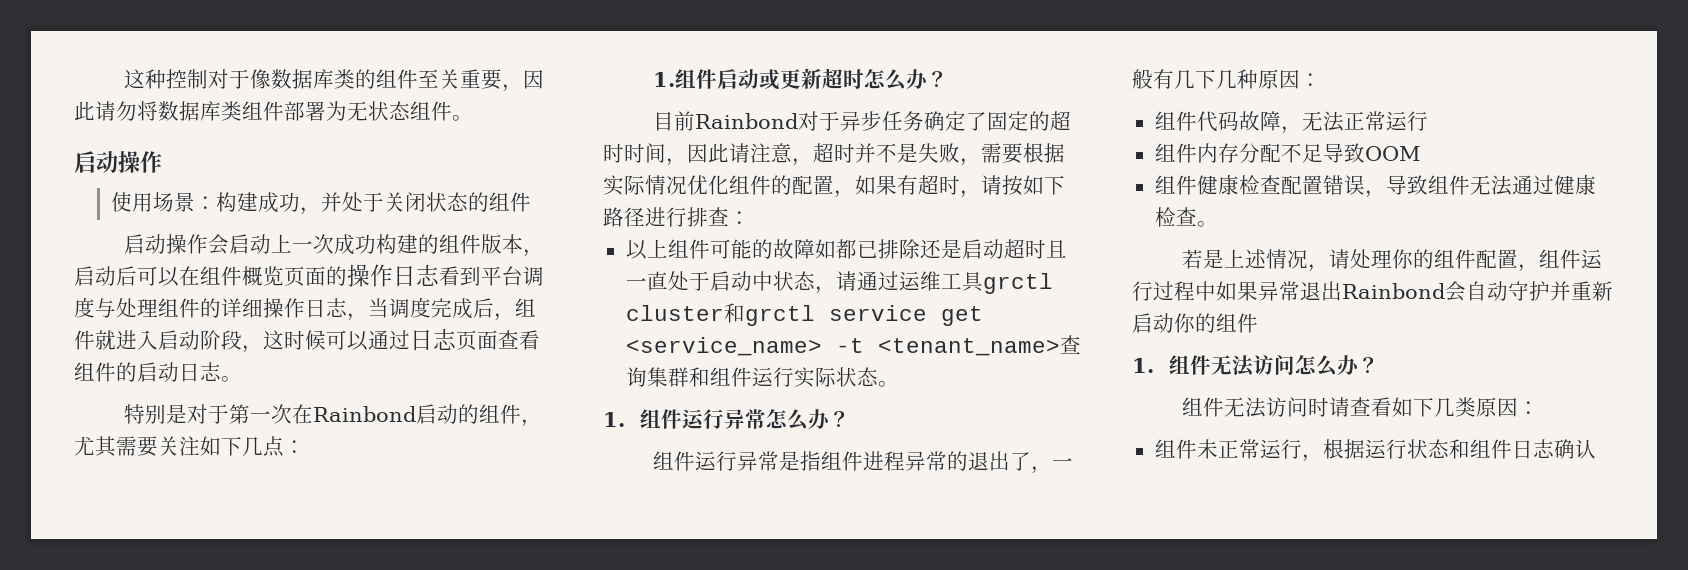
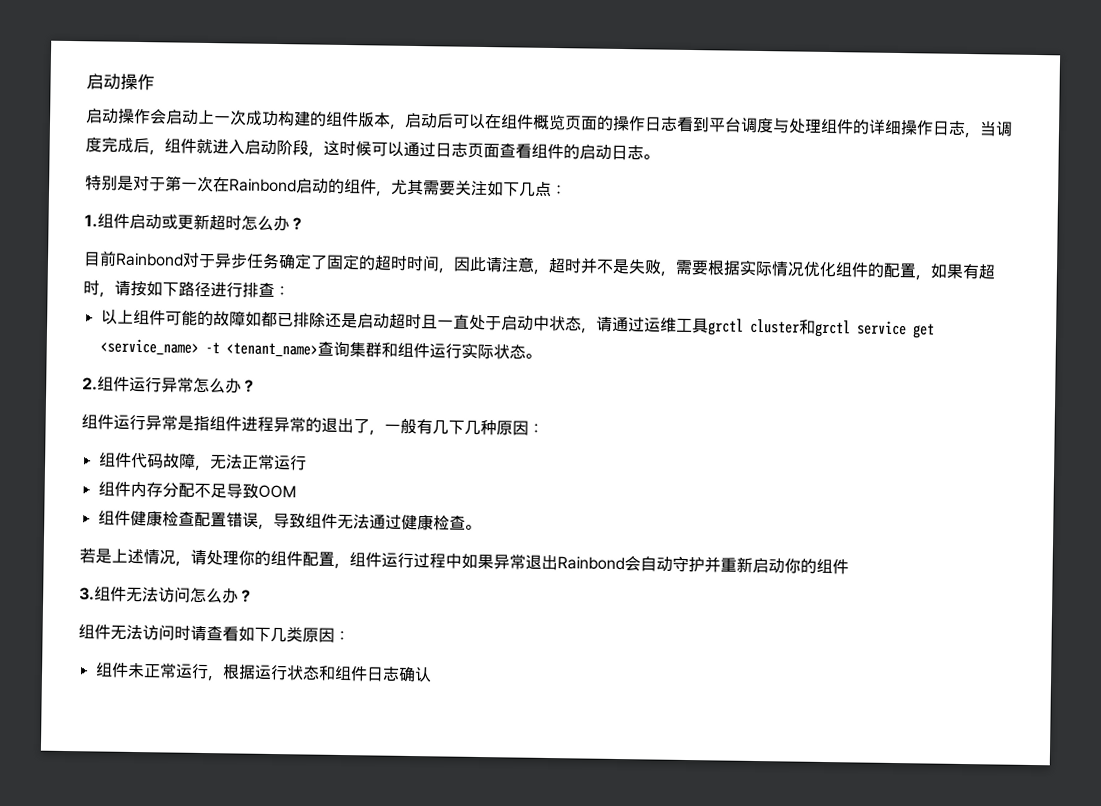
[123,69,544,92] [74,101,473,121] [74,151,162,173] [111,192,532,215] 这种控制对于像数据库类的组件至关重要，因此请勿将数据库类组件部署为无状态组件。 // 启动操作 // 使用场景：构建成功，并处于关闭状态的组件 -> [86,73,155,91] 启动操作
[603,412,625,427] 1. -> [82,377,98,391] 2.
[1132,358,1154,373] 1. -> [79,587,95,601] 3.

